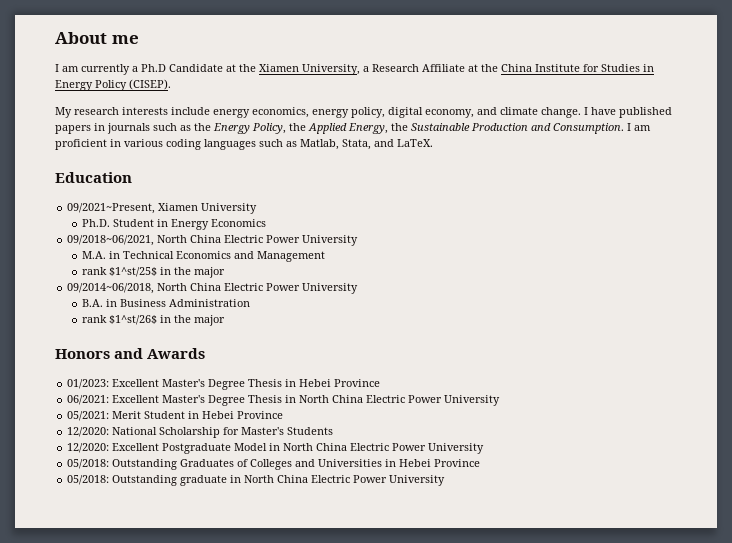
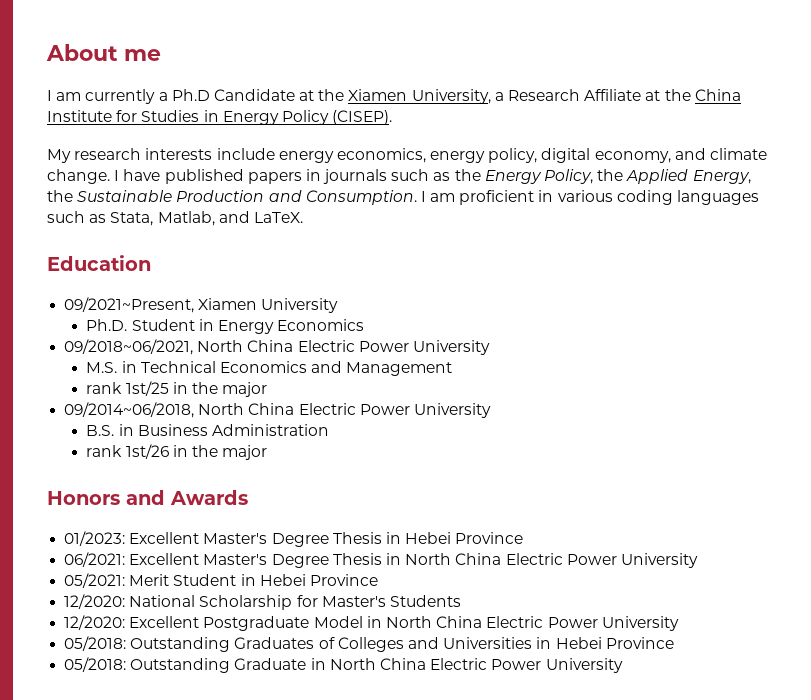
[300,139,371,150] Matlab, Stata, -> [110,211,215,226] Stata, Matlab,
[81,251,106,259] M.A. -> [86,362,118,373] M.S.
[108,267,157,277] $1^st/25$ -> [125,381,169,396] 1st/25
[81,299,103,307] B.A. -> [86,425,115,436] B.S.
[108,315,157,325] $1^st/26$ -> [125,444,169,459] 1st/26
[180,475,228,486] graduate -> [234,658,307,670] Graduate

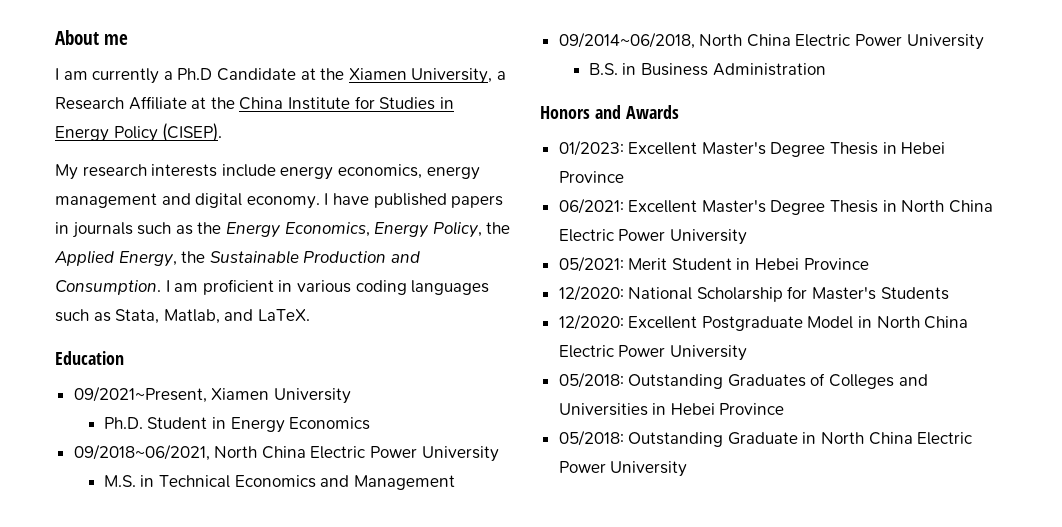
[488,148,768,163] [47,169,110,184] policy, digital economy, and climate change. -> [55,193,320,209] management and digital economy.
(542, 177) none -> [284,222,430,238] Economics, Energy
[86,381,268,397] // rank 1st/25 in the major -> (455, 482) none
[86,444,268,460] // rank 1st/26 in the major -> (826, 69) none

